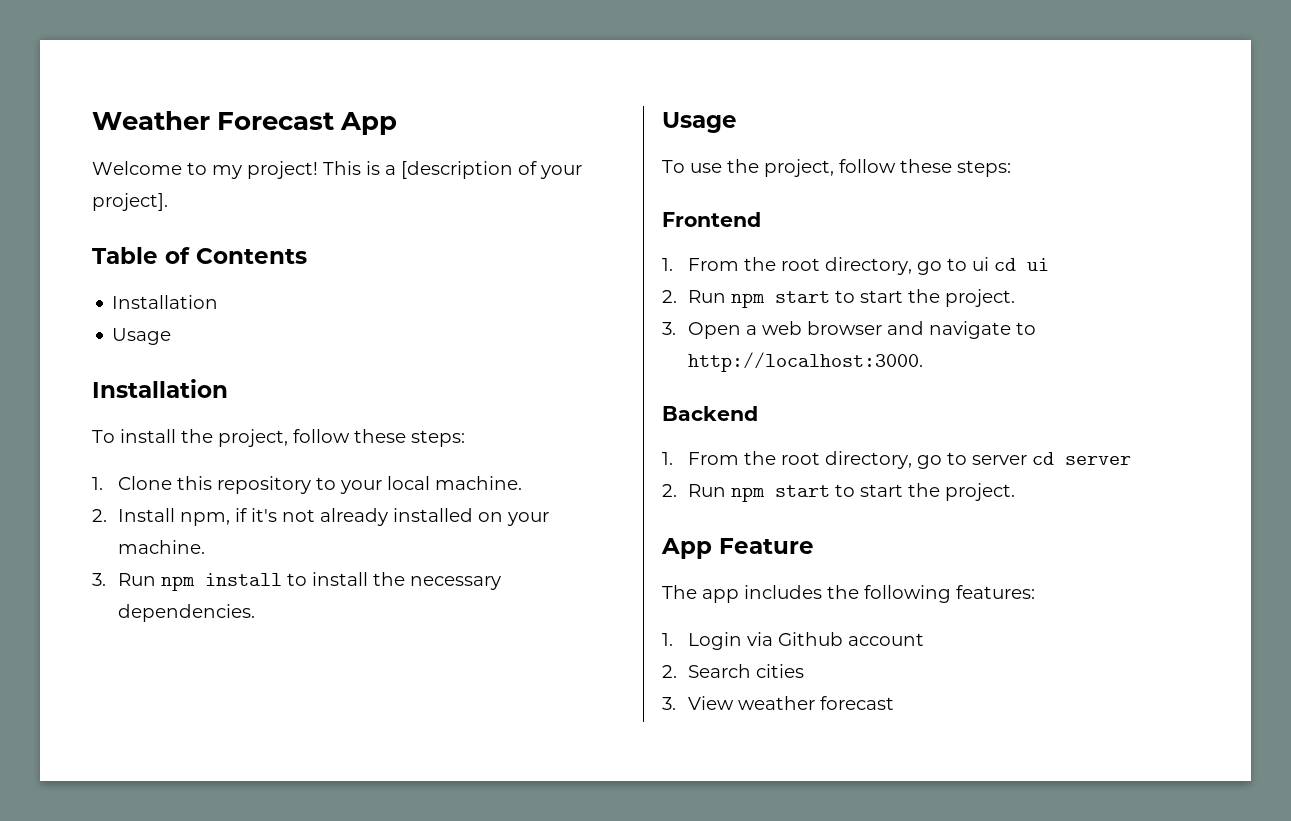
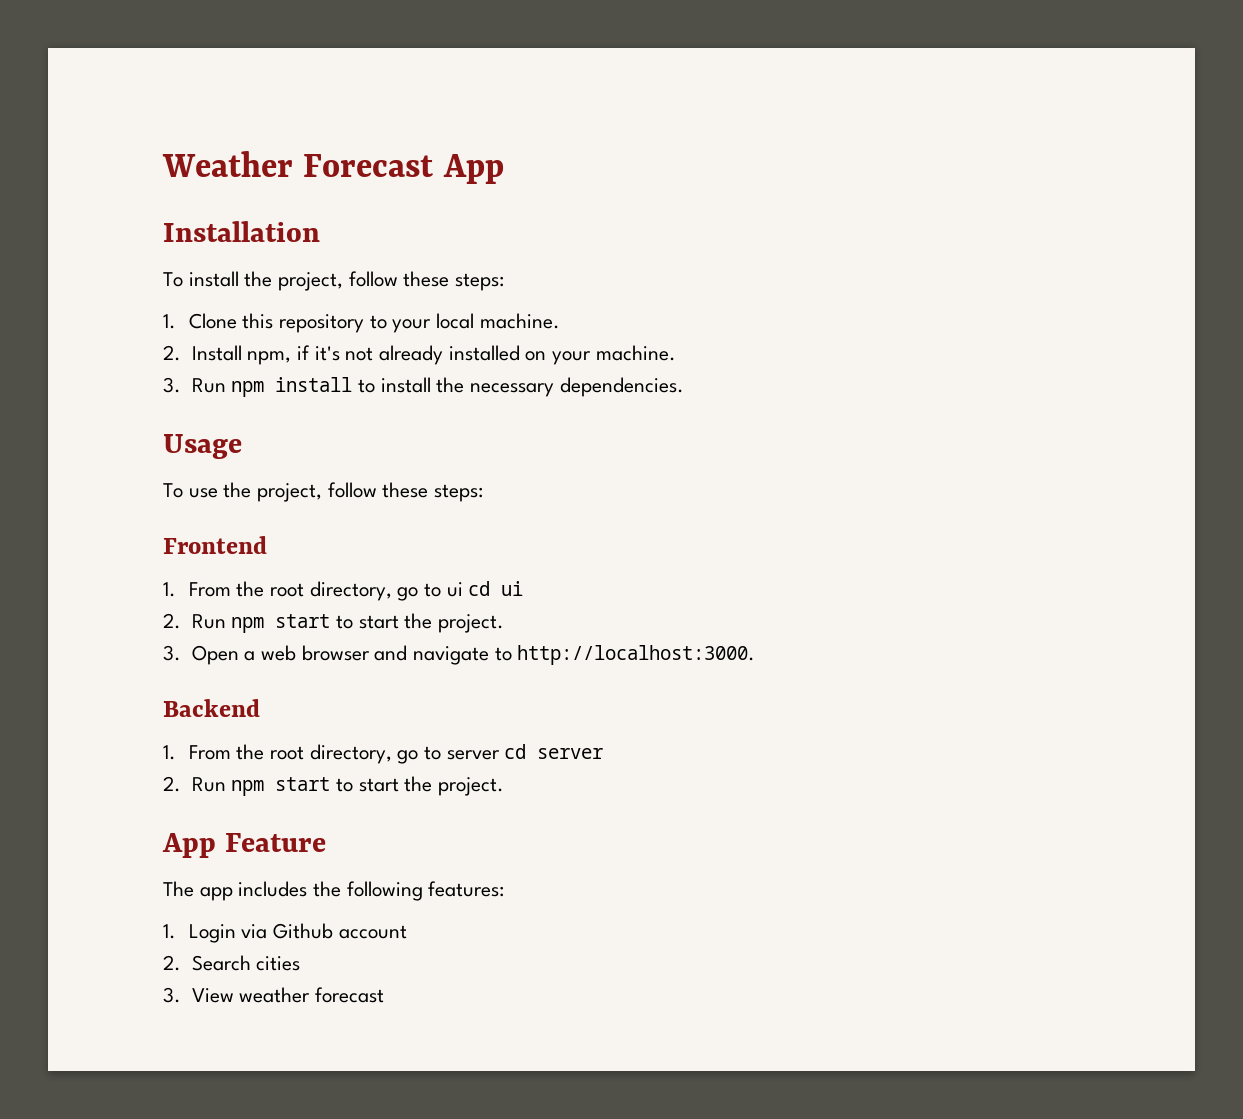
[92,161,582,179] [92,193,168,211] [92,247,307,264] [112,295,219,309] [112,328,172,345] // Welcome to my project! This is a [description of your project]. // Table of Contents // Installation // Usage -> (504, 169) none

